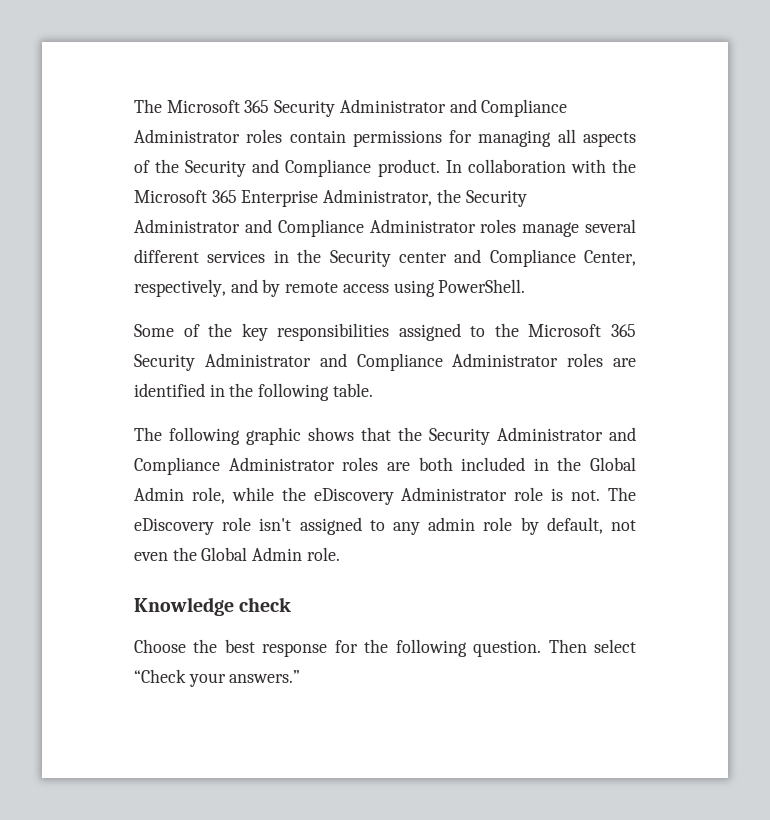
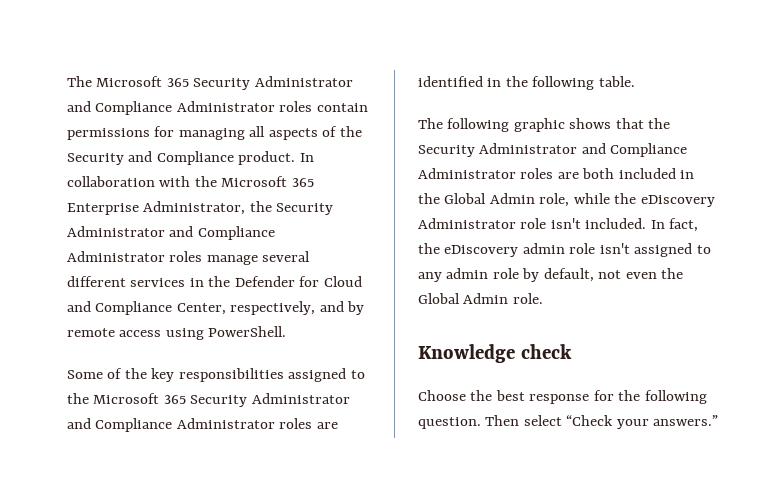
[329,250,447,267] Security center -> [234,276,362,287] Defender for Cloud
[551,487,637,501] [134,518,214,535] is not. The eDiscovery -> [550,218,699,232] [418,243,565,257] isn't included. In fact, the eDiscovery admin

